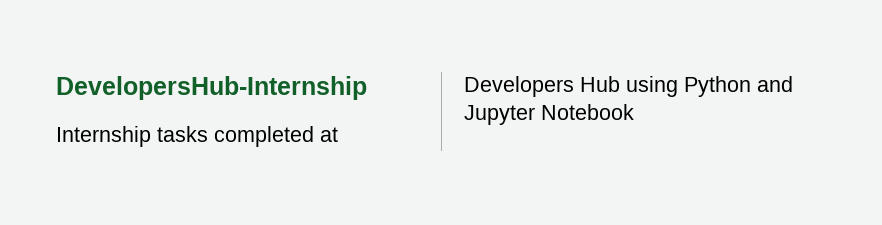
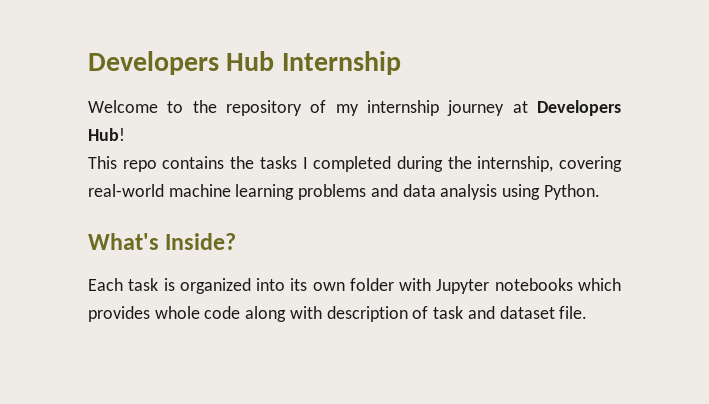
[56,76,367,100] [56,126,338,147] [464,76,793,97] [464,104,634,125] DevelopersHub-Internship // Internship tasks completed at Developers Hub using Python and Jupyter Notebook -> [88,51,401,75] [88,100,621,116] [88,128,125,141] [88,156,622,172] [88,184,600,200] [88,233,237,250] [88,278,621,294] [88,306,588,322] Developers Hub Internship // Welcome to the repository of my internship journey at Developers Hub! // This repo contains the tasks I completed during the internship, covering real-world machine learning problems and data analysis using Python. // What's Inside? // Each task is organized into its own folder with Jupyter notebooks which provides whole code along with description of task and dataset file.

